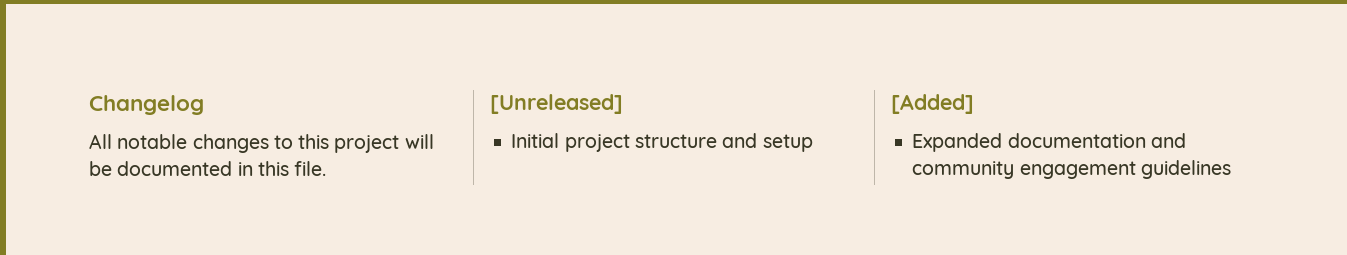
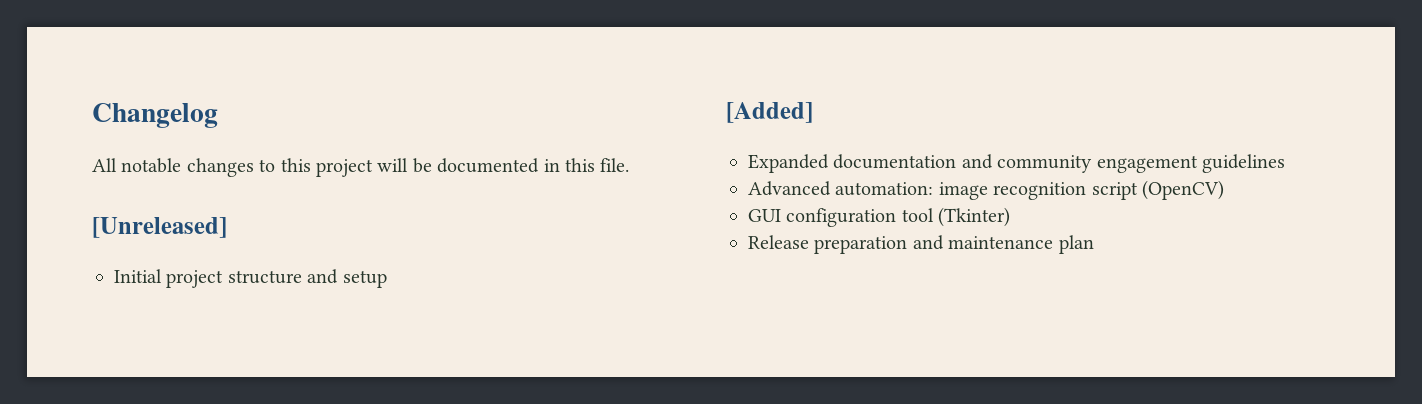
(1231, 169) none -> [748,180,1224,200] [748,207,1011,227] [748,235,1094,254] // Advanced automation: image recognition script (OpenCV) // GUI configuration tool (Tkinter) // Release preparation and maintenance plan

